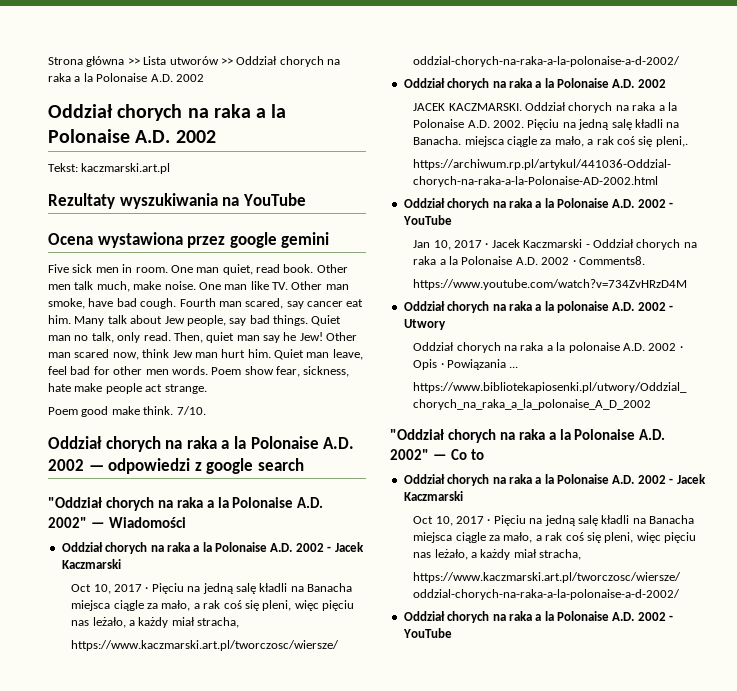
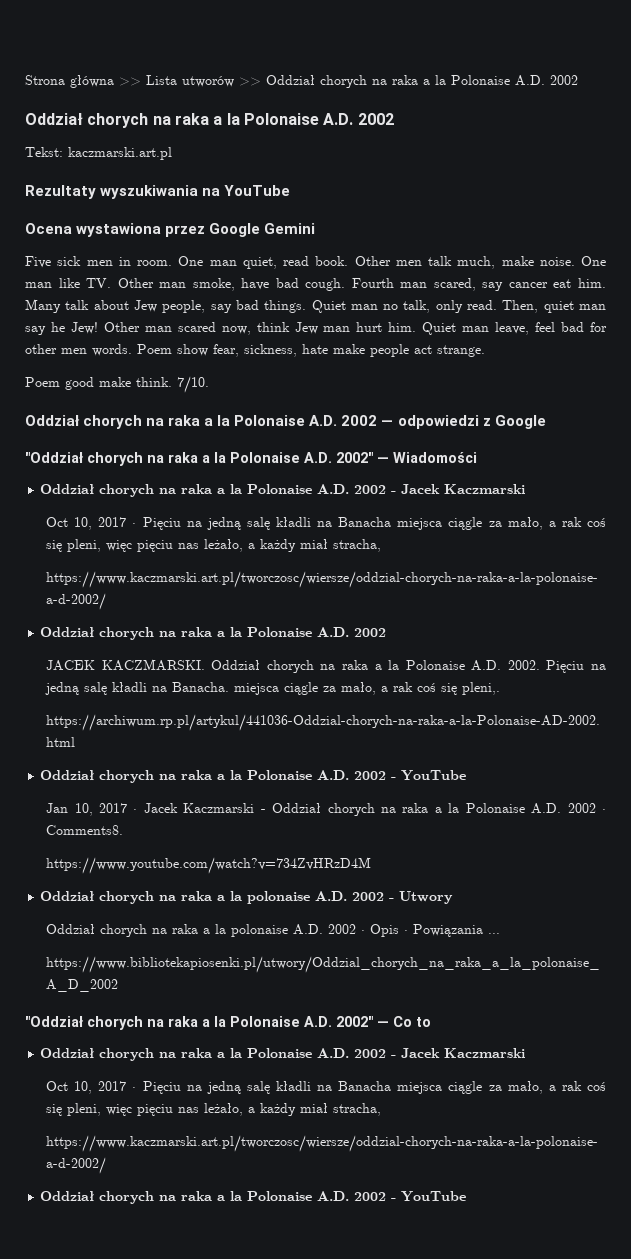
[229,232,330,248] google gemini -> [209,223,316,237] Google Gemini
[206,458,304,474] google search -> [494,415,546,429] Google

